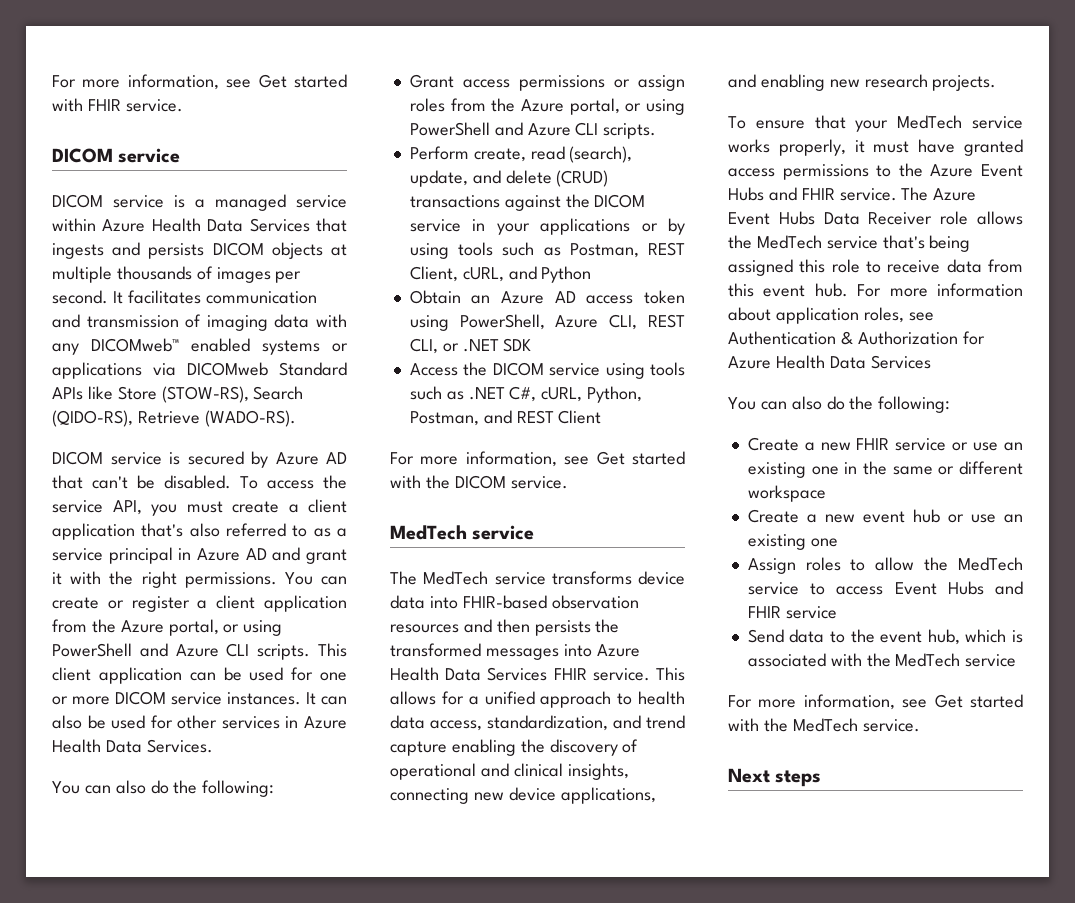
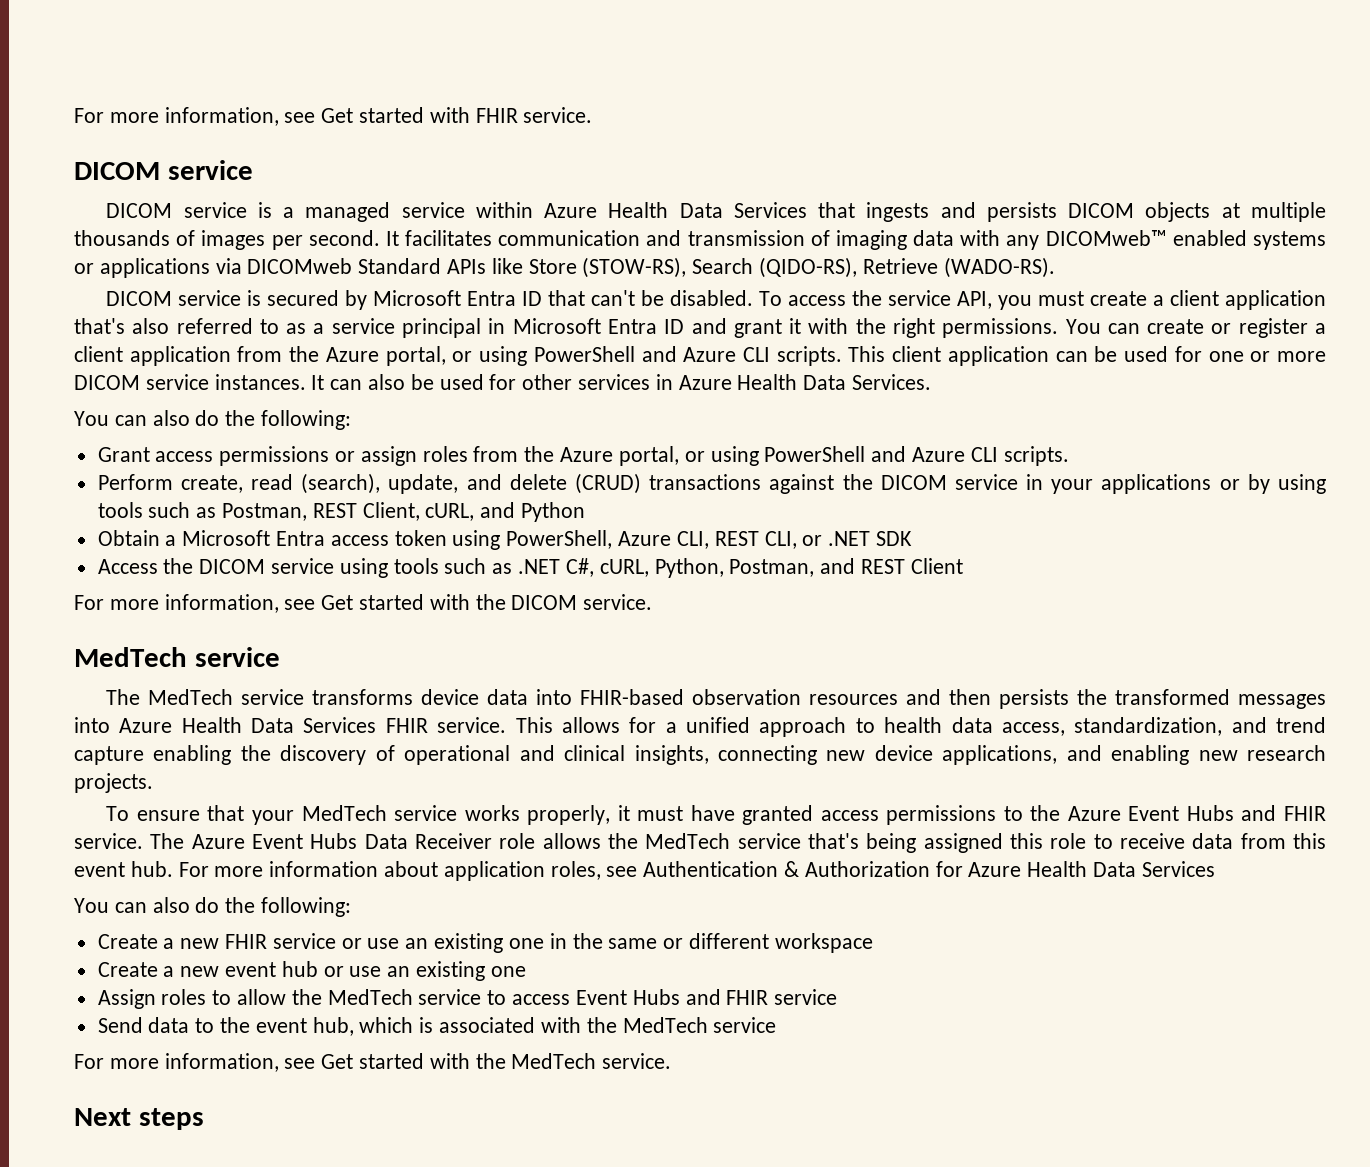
[275,452,347,465] Azure AD -> [373,290,543,306] Microsoft Entra ID
[197,548,267,561] Azure AD -> [512,318,685,334] Microsoft Entra ID
[471,291,576,304] an Azure AD -> [165,530,326,546] a Microsoft Entra

